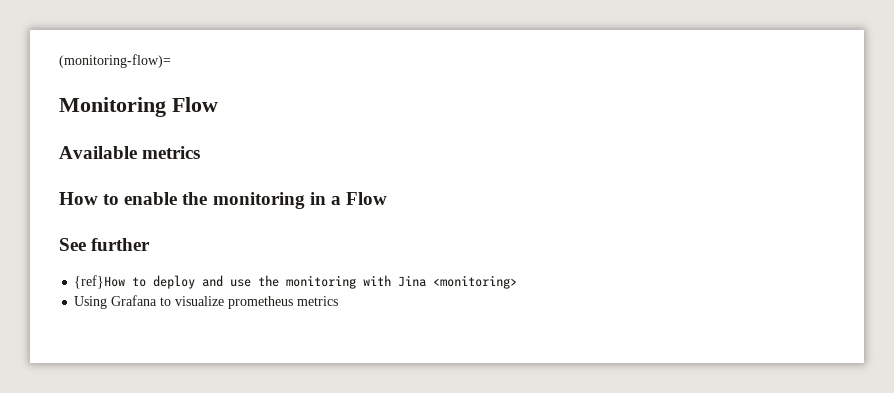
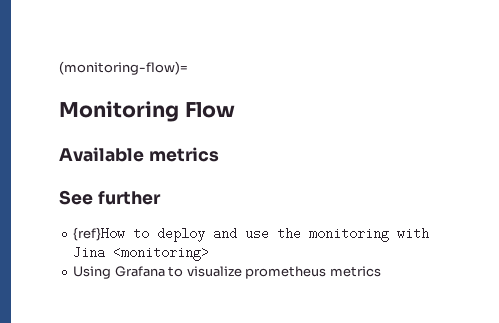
[59,192,387,209] // How to enable the monitoring in a Flow -> (219, 154) none

